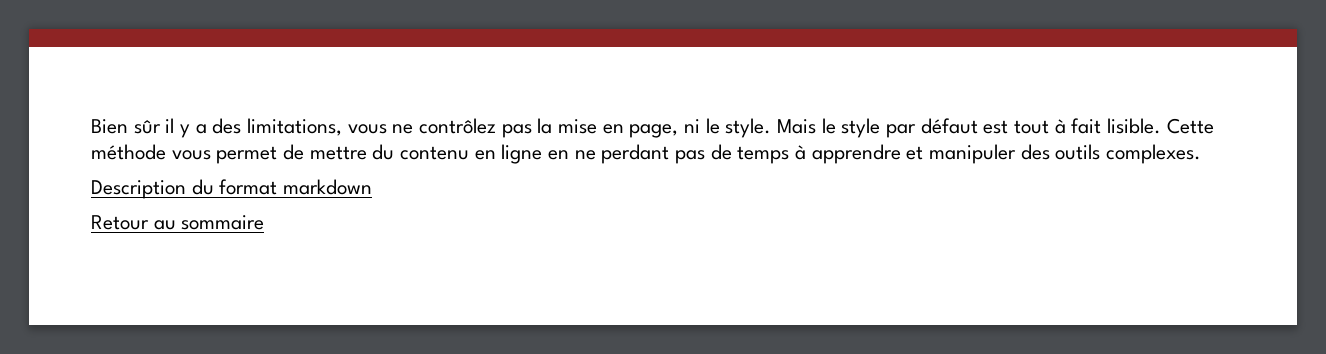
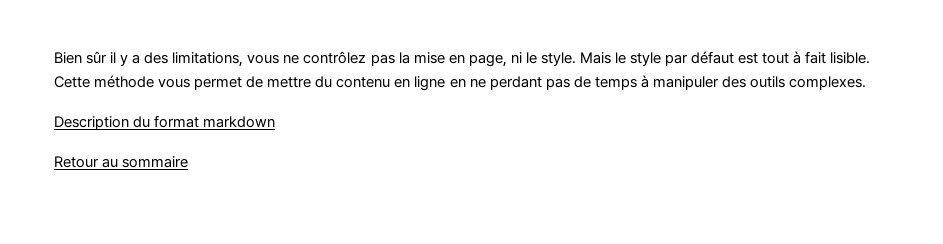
[811,144,924,164] apprendre et -> (649, 81) none

